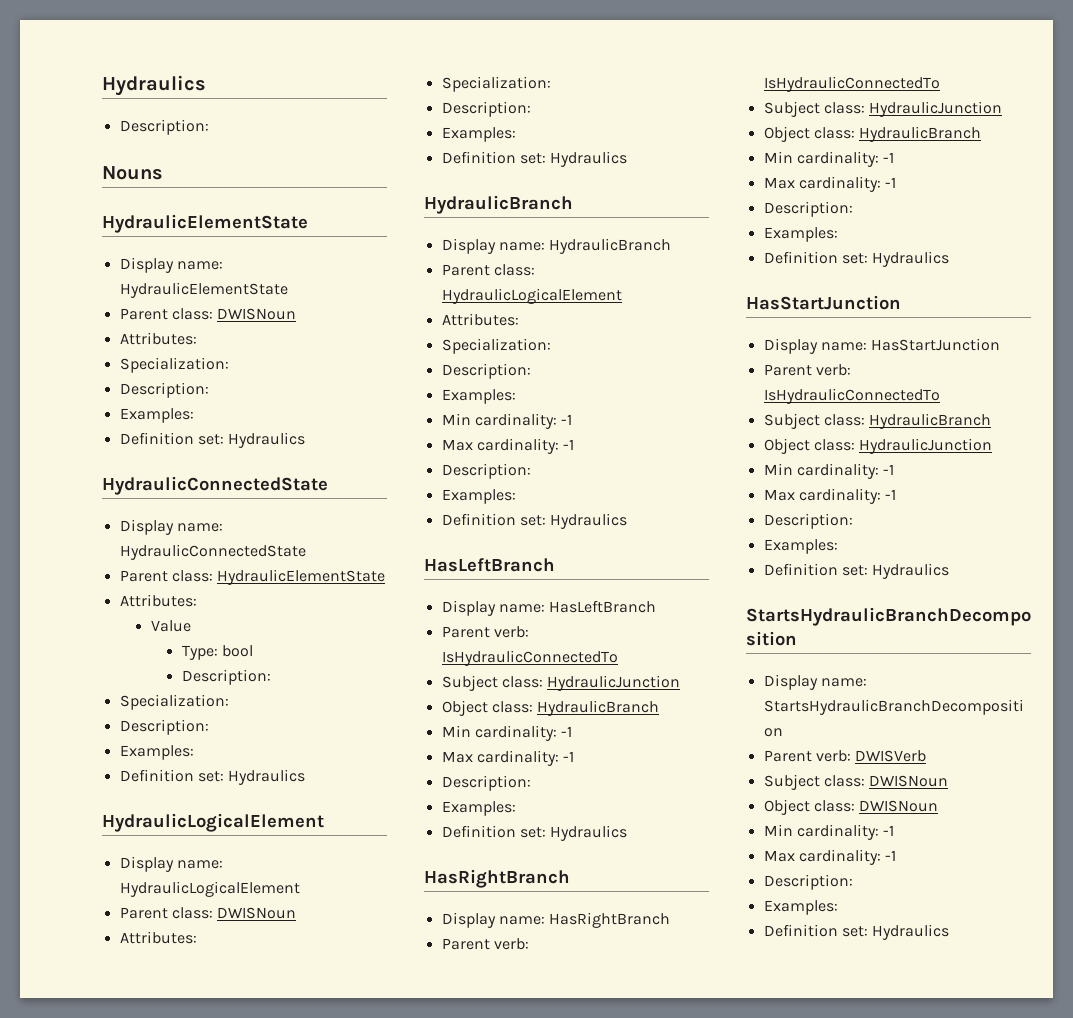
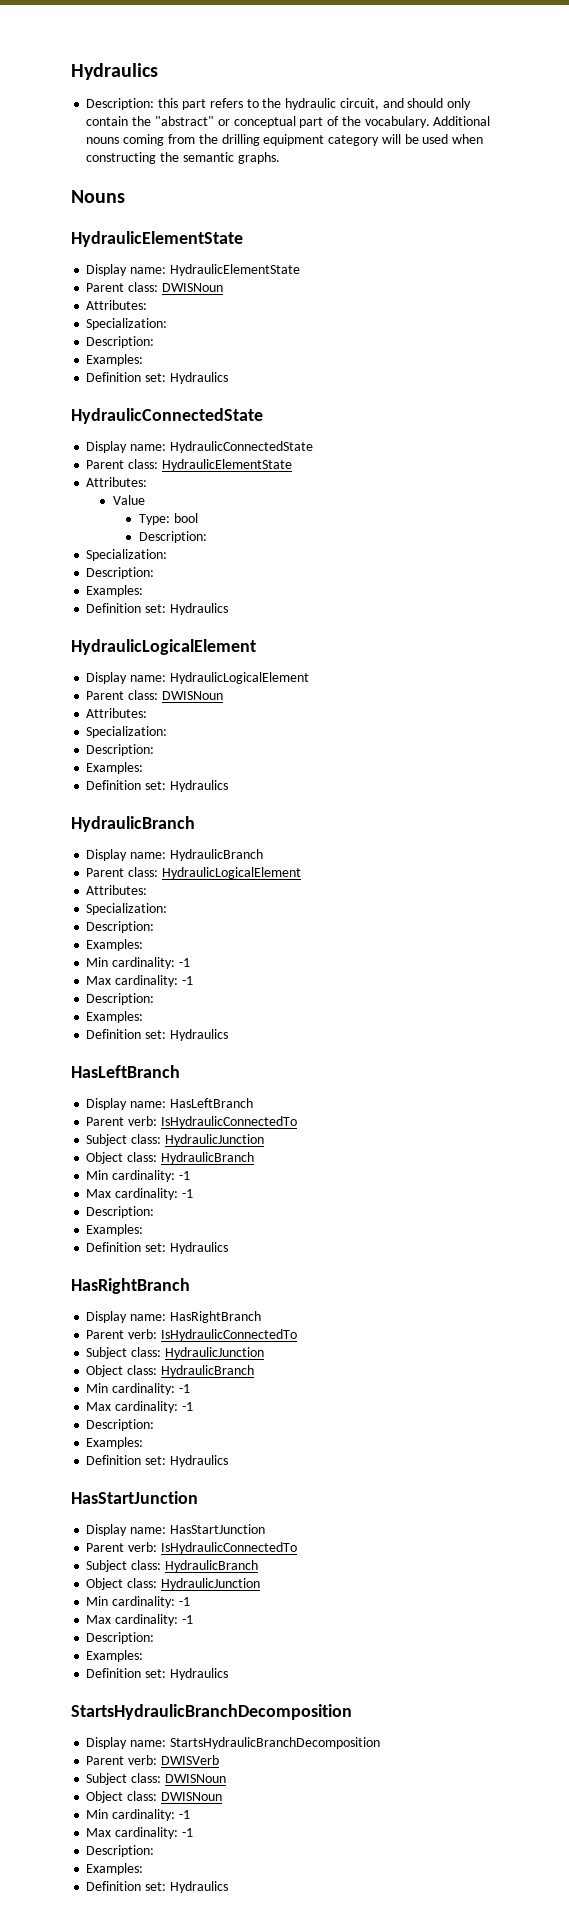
(209, 127) none -> [158,98,472,110] [86,116,491,128] [86,134,484,146] [86,152,280,164] this part refers to the hydraulic circuit, and should only contain the "abstract" or conceptual part of the vocabulary. Additional nouns coming from the drilling equipment category will be used when constructing the semantic graphs.

